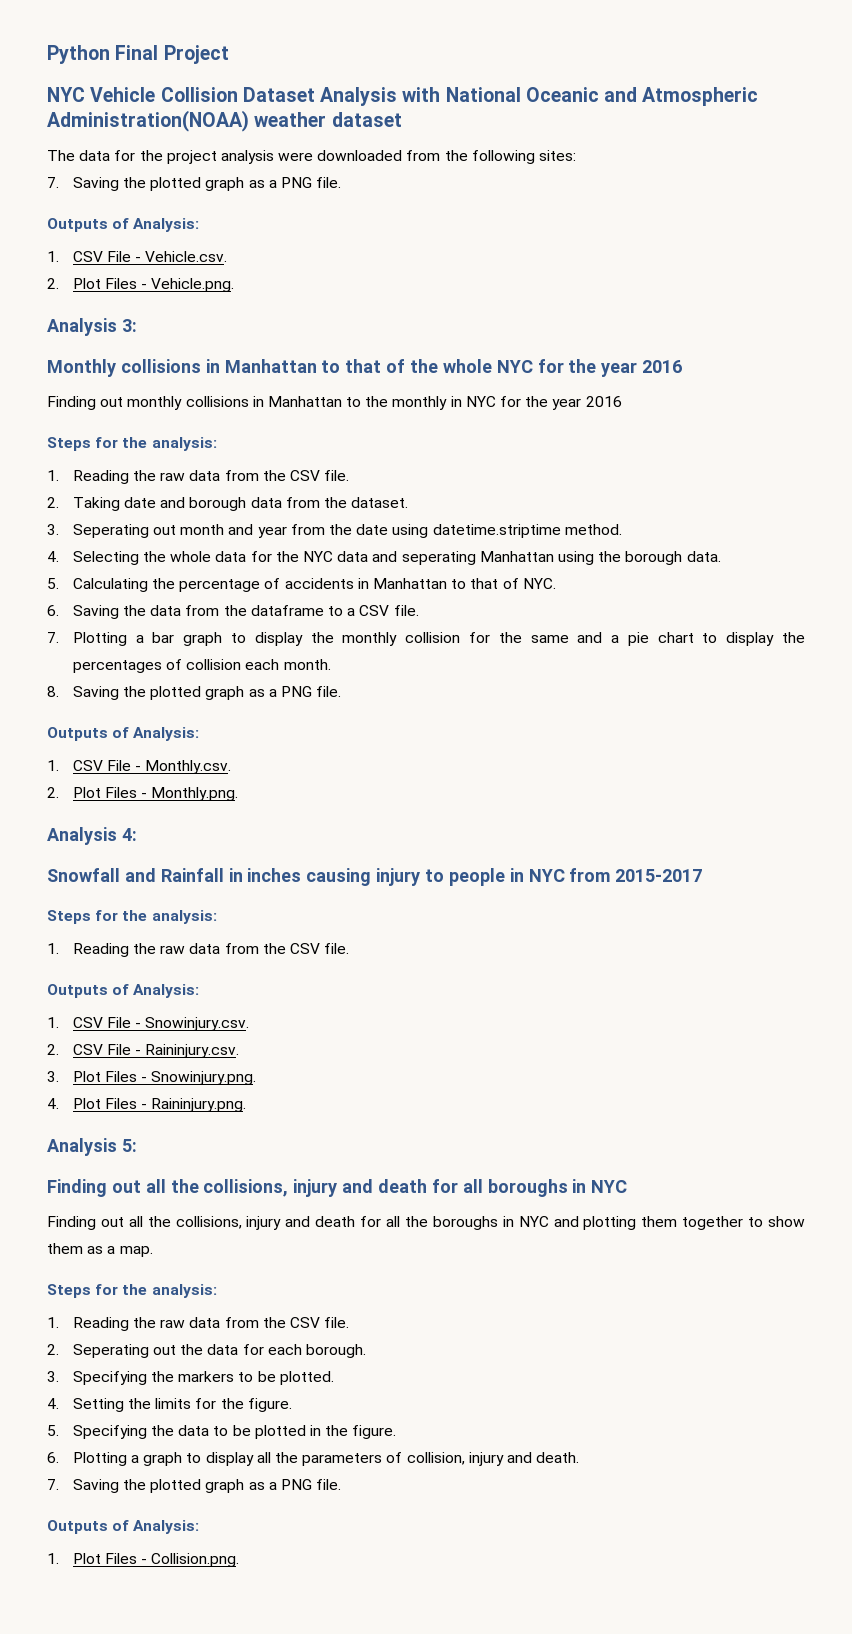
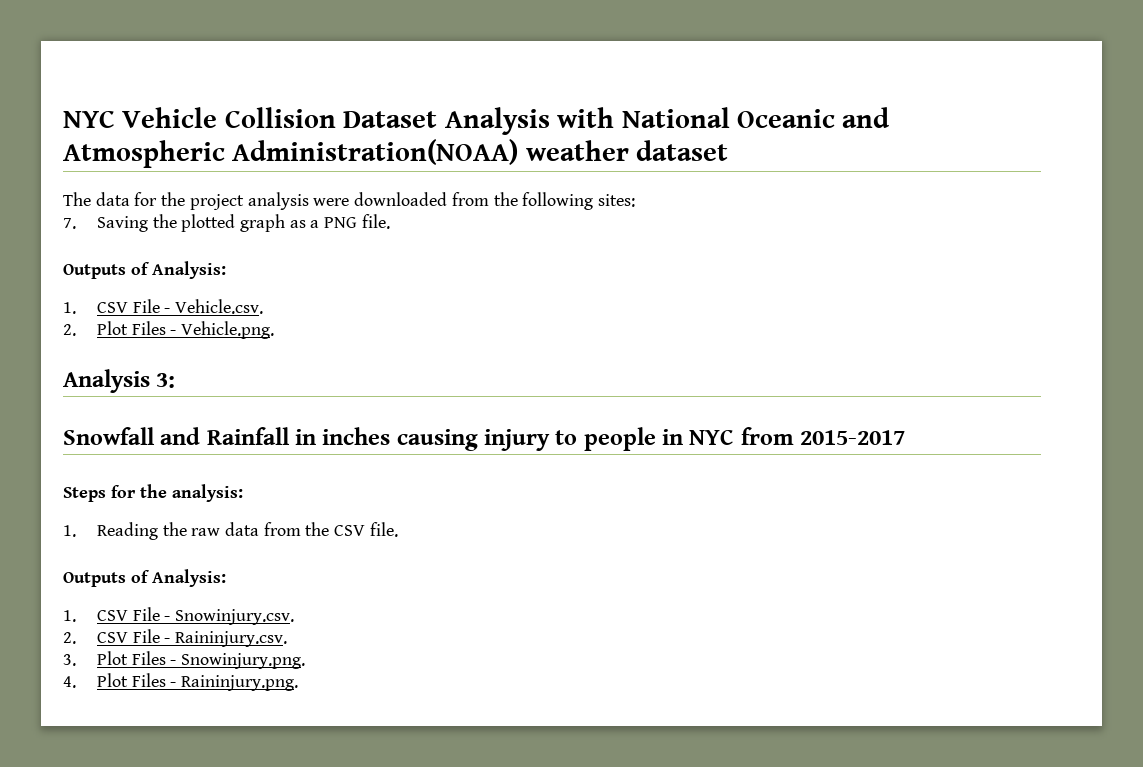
[47,45,229,64] Python Final Project // -> (63, 119) none
[47,359,683,377] [47,396,622,410] [47,437,217,451] [47,470,350,484] [47,497,409,511] [47,524,622,538] [47,551,721,565] [47,578,556,592] [47,605,419,619] [47,632,805,646] [72,659,331,673] [47,686,342,700] [47,727,200,741] [47,760,232,774] [47,787,239,801] [47,827,137,845] // Monthly collisions in Manhattan to that of the whole NYC for the year 2016 // Finding out monthly collisions in Manhattan to the monthly in NYC for the year 2016 // Steps for the analysis: // 1. Reading the raw data from the CSV file. // 2. Taking date and borough data from the dataset. // 3. Seperating out month and year from the date using datetime.striptime method. // 4. Selecting the whole data for the NYC data and seperating Manhattan using the borough data. // 5. Calculating the percentage of accidents in Manhattan to that of NYC. // 6. Saving the data from the dataframe to a CSV file. // 7. Plotting a bar graph to display the monthly collision for the same and a pie chart to display the percentages of collision each month. // 8. Saving the plotted graph as a PNG file. // Outputs of Analysis: // 1. CSV File - Monthly.csv. // 2. Plot Files - Monthly.png. // Analysis 4: -> (176, 380) none
[47,1138,137,1156] [47,1179,628,1197] [47,1216,806,1230] [47,1243,153,1257] [47,1284,217,1298] [47,1317,350,1331] [47,1344,367,1358] [47,1371,334,1385] [47,1398,292,1412] [47,1425,397,1439] [47,1452,580,1466] [47,1479,342,1493] [47,1520,200,1534] [47,1553,240,1567] // Analysis 5: // Finding out all the collisions, injury and death for all boroughs in NYC // Finding out all the collisions, injury and death for all the boroughs in NYC and plotting them together to show them as a map. // Steps for the analysis: // 1. Reading the raw data from the CSV file. // 2. Seperating out the data for each borough. // 3. Specifying the markers to be plotted. // 4. Setting the limits for the figure. // 5. Specifying the data to be plotted in the figure. // 6. Plotting a graph to display all the parameters of collision, injury and death. // 7. Saving the plotted graph as a PNG file. // Outputs of Analysis: // 1. Plot Files - Collision.png. -> (299, 683) none

